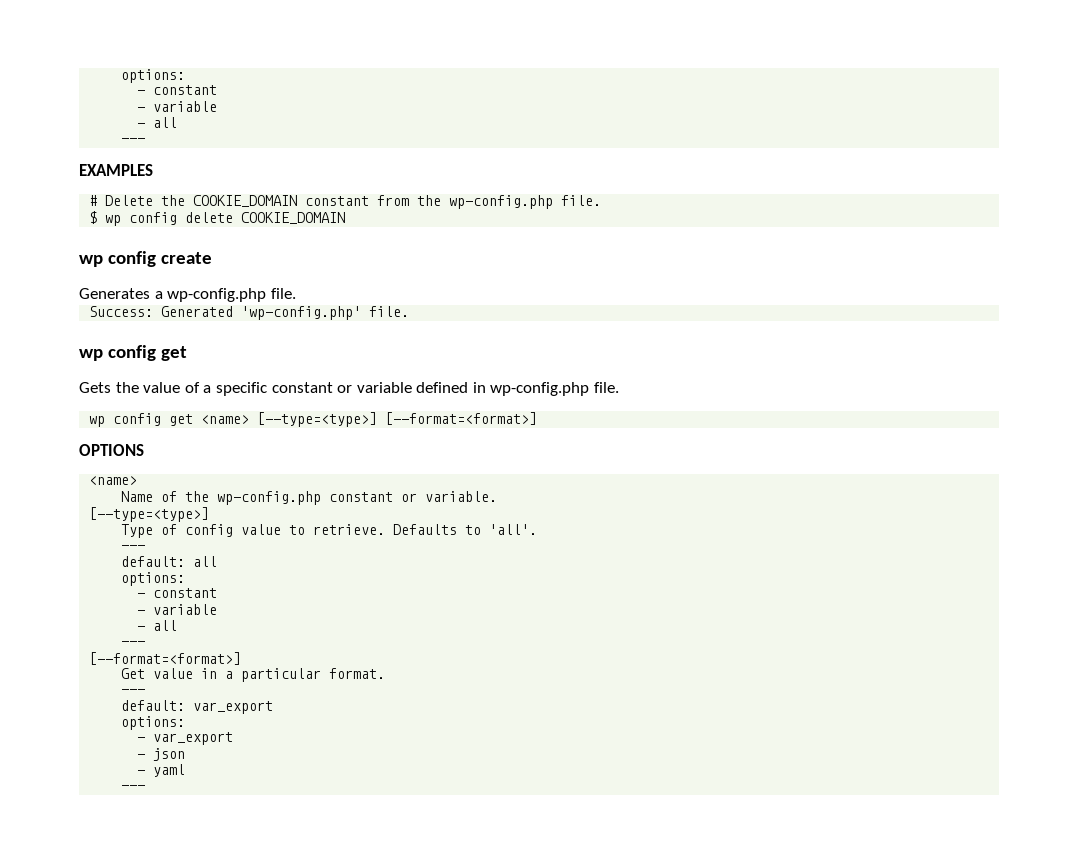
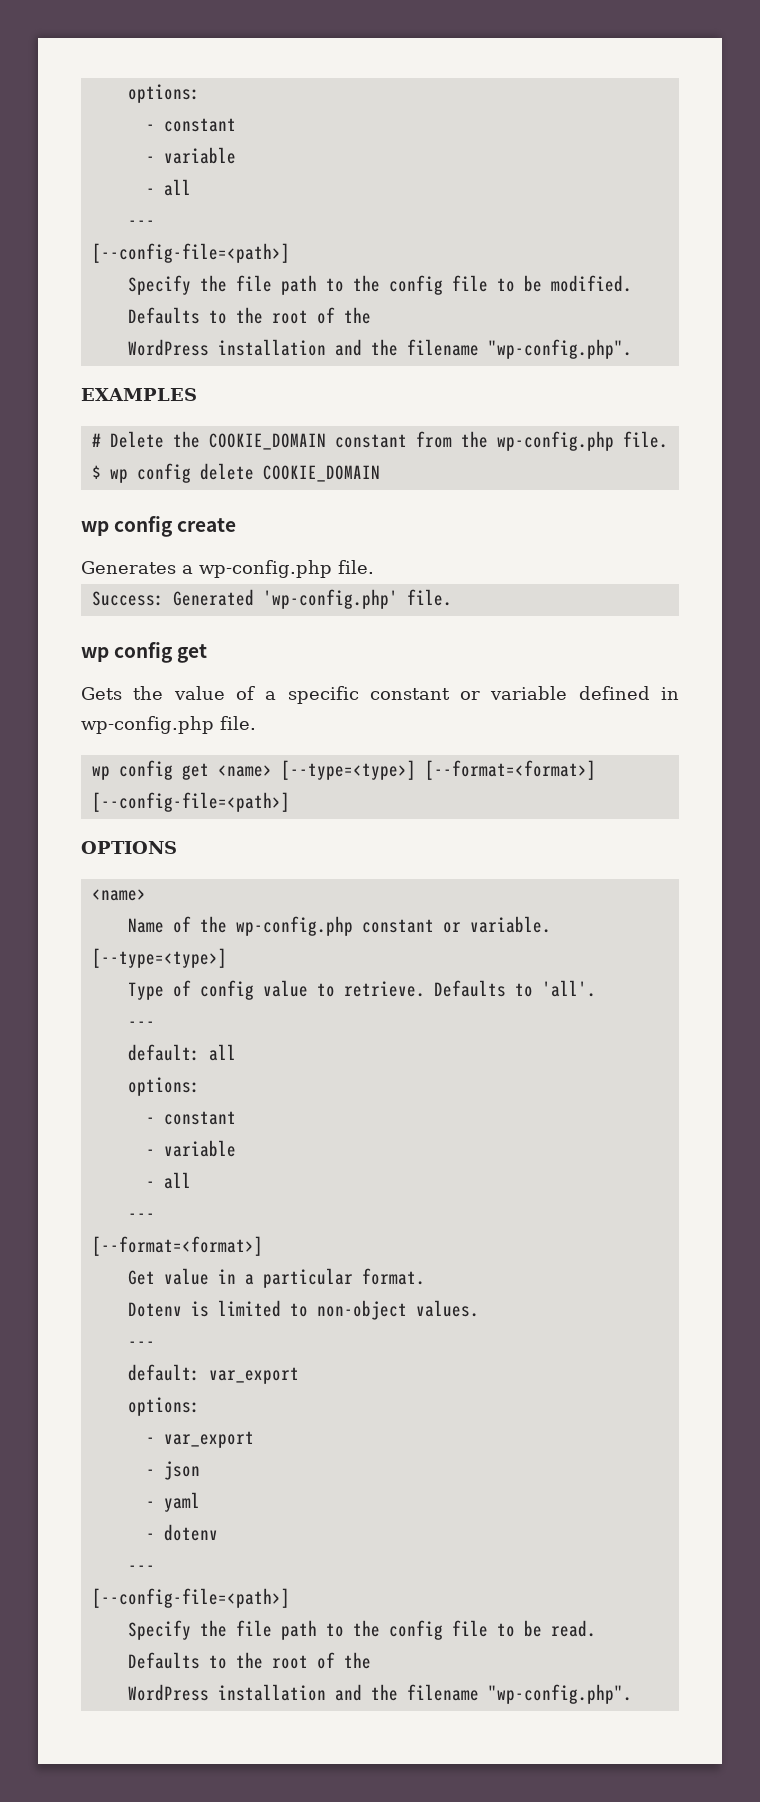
[121,69,186,83] [137,85,218,95] [137,101,218,112] [137,117,178,128] [121,138,146,143] options: // - constant // - variable // - all // --- -> [127,84,200,103] [145,118,236,132] [145,147,236,164] [145,179,191,196] [127,220,155,227] [91,243,290,263] [127,275,632,295] [127,307,371,324] [127,339,632,359] options: // - constant // - variable // - all // --- // [--config-file=<path>] // Specify the file path to the config file to be modified. Defaults to the root of the // WordPress installation and the filename "wp-config.php".
(538, 418) none -> [91,792,290,812] [--config-file=<path>]
(386, 673) none -> [127,1300,479,1320] // Dotenv is limited to non-object values.
[121,785,146,790] // --- -> [145,1524,218,1541] [127,1565,155,1572] [91,1588,290,1608] [127,1620,596,1640] [127,1652,371,1669] [127,1684,632,1704] // - dotenv // --- // [--config-file=<path>] // Specify the file path to the config file to be read. Defaults to the root of the // WordPress installation and the filename "wp-config.php".

